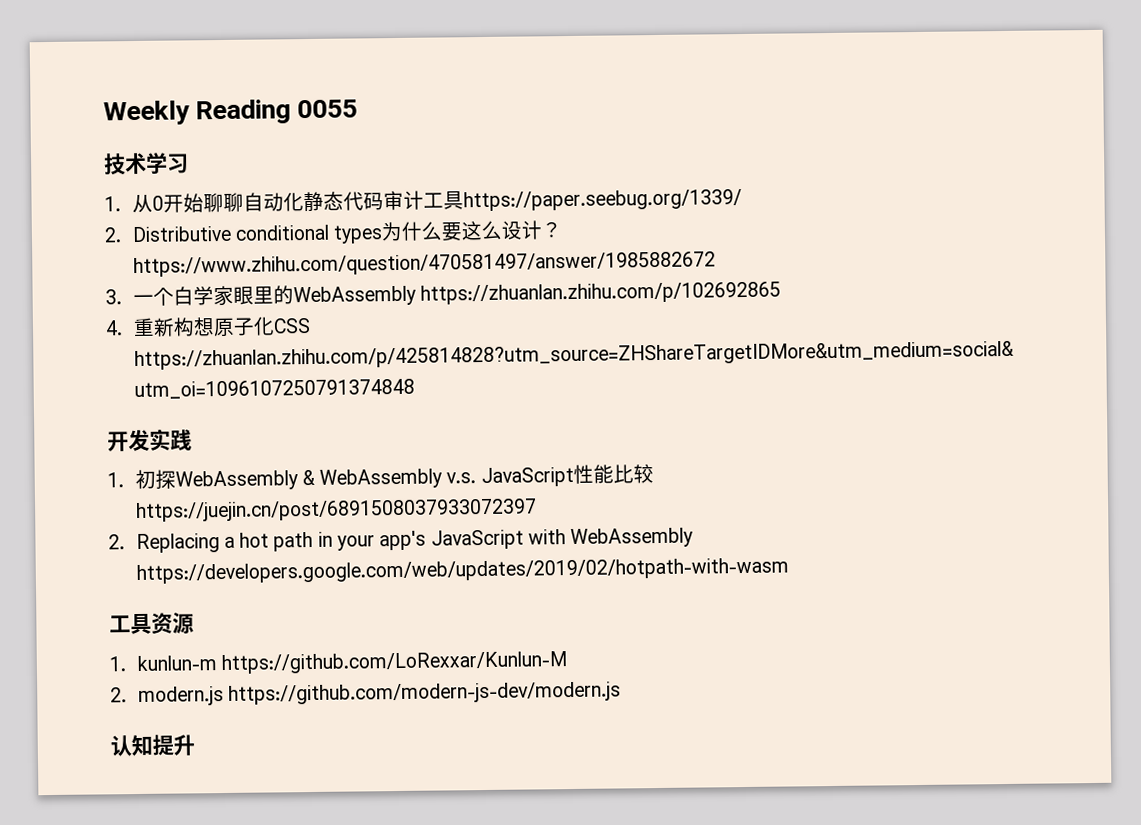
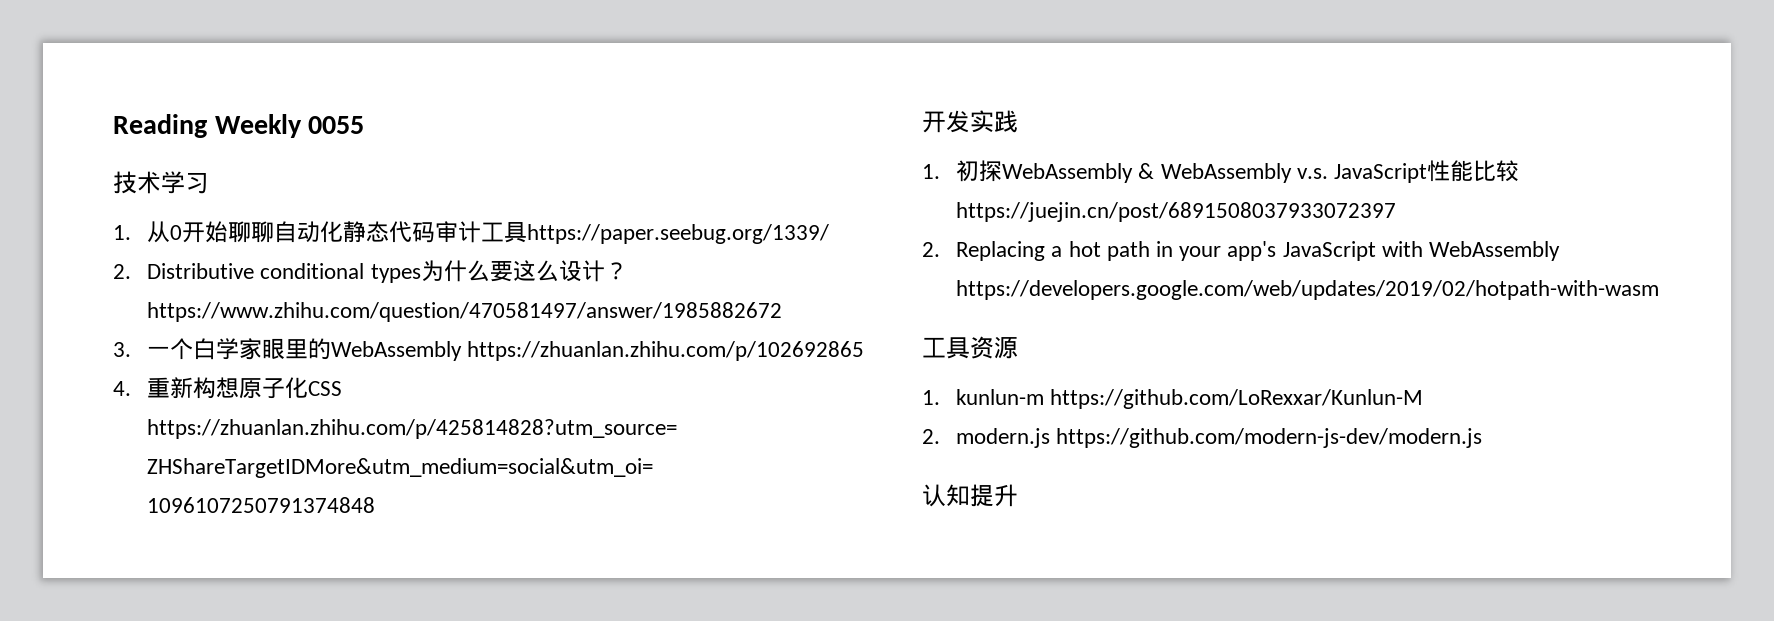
[103,99,292,126] Weekly Reading -> [113,114,302,138] Reading Weekly

